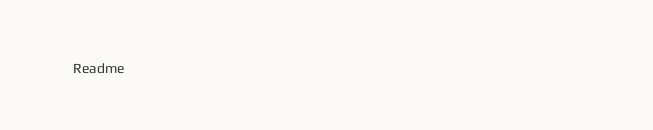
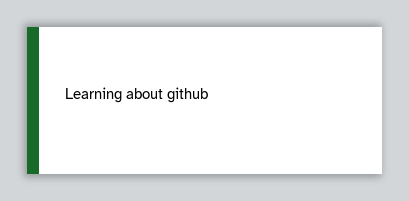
[73,63,124,74] Readme -> [65,87,208,103] Learning about github

